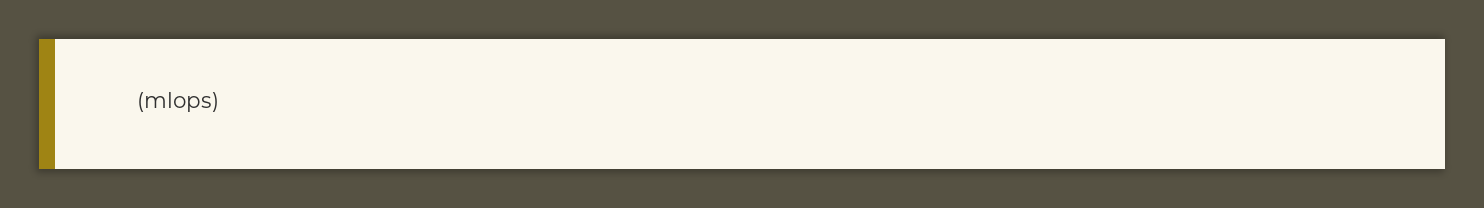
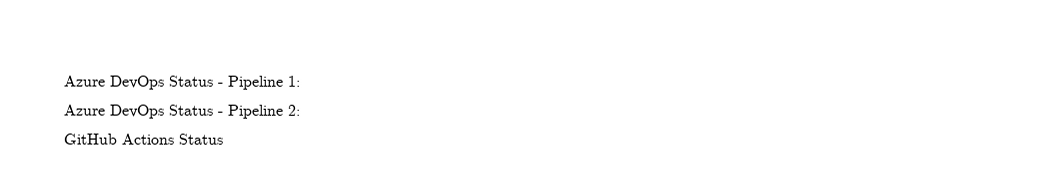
[137,92,219,112] (mlops) -> [64,75,301,90] [63,104,300,119] [63,133,223,145] Azure DevOps Status - Pipeline 1: // Azure DevOps Status - Pipeline 2: // GitHub Actions Status

